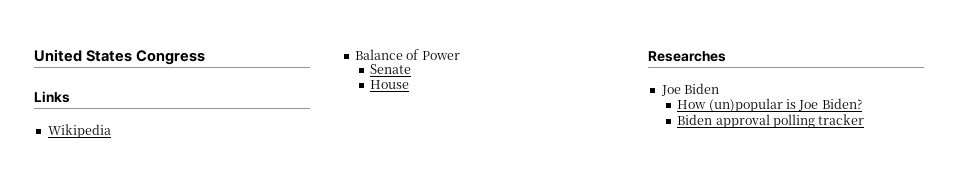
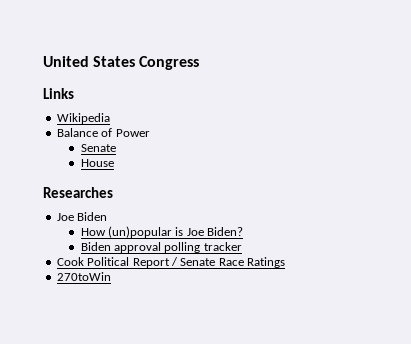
(865, 119) none -> [56,257,285,268] [56,272,111,281] // Cook Political Report / Senate Race Ratings // 270toWin

